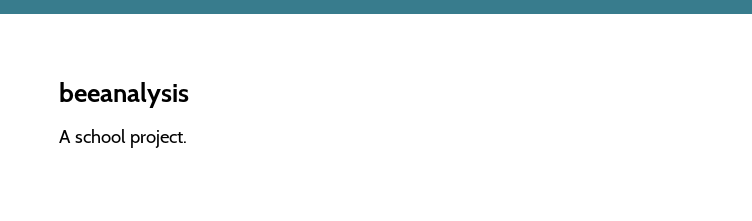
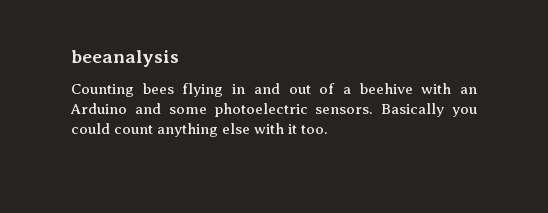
[59,129,187,148] A school project. -> [71,83,477,97] [70,103,477,117] [71,123,329,137] Counting bees flying in and out of a beehive with an Arduino and some photoelectric sensors. Basically you could count anything else with it too.

